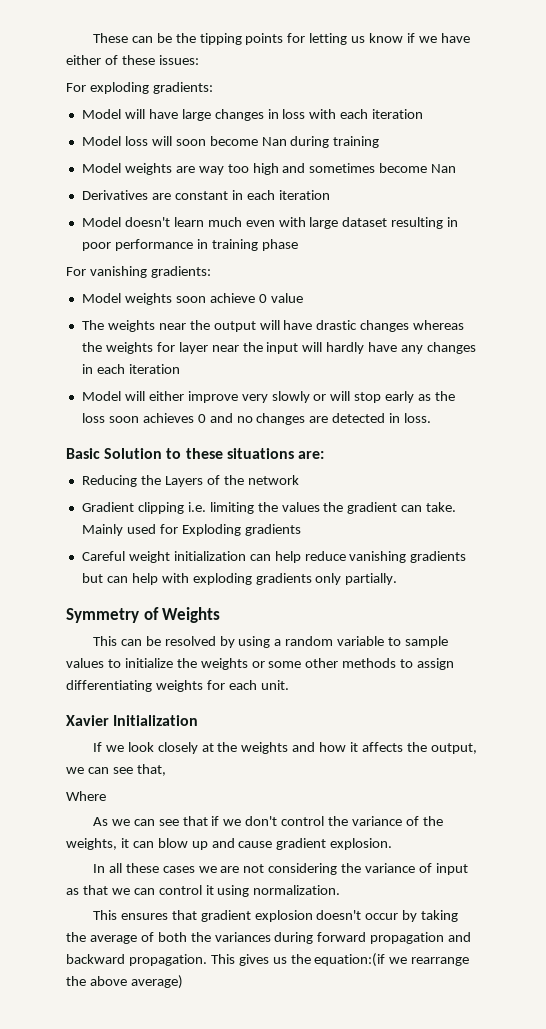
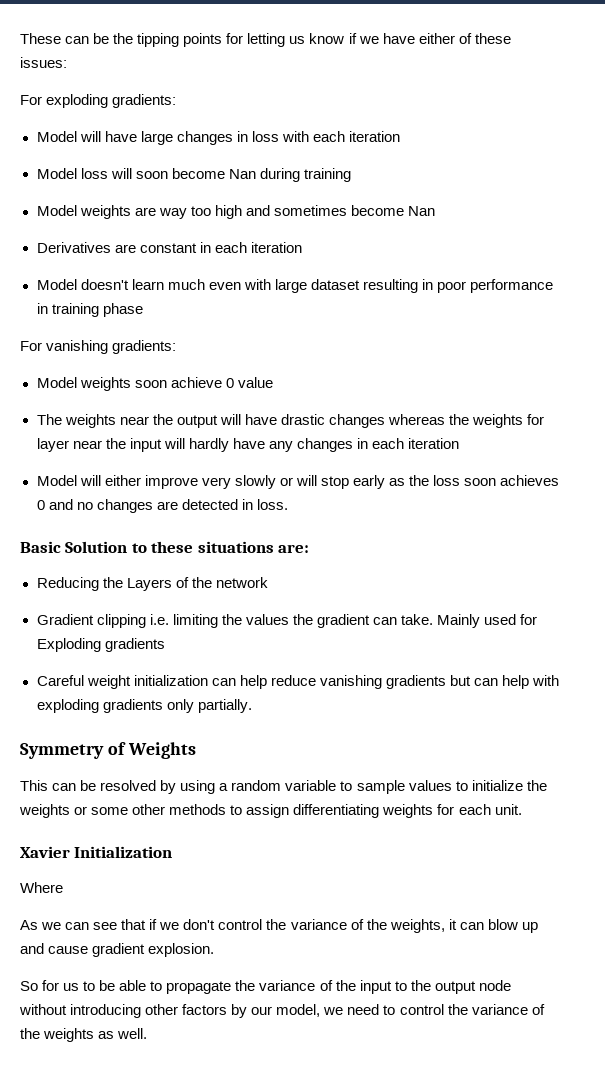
[92,742,477,754] [66,764,166,776] // If we look closely at the weights and how it affects the output, we can see that, -> (173, 852) none
[92,863,468,875] [66,885,341,897] [92,910,459,922] [66,932,472,944] [66,953,470,967] [66,975,183,989] In all these cases we are not considering the variance of input as that we can control it using normalization. // This ensures that gradient explosion doesn't occur by taking the average of both the variances during forward propagation and backward propagation. This gives us the equation:(if we rearrange the above average) -> [20,980,511,994] [19,1004,545,1018] [20,1028,148,1042] So for us to be able to propagate the variance of the input to the output node without introducing other factors by our model, we need to control the variance of the weights as well.

